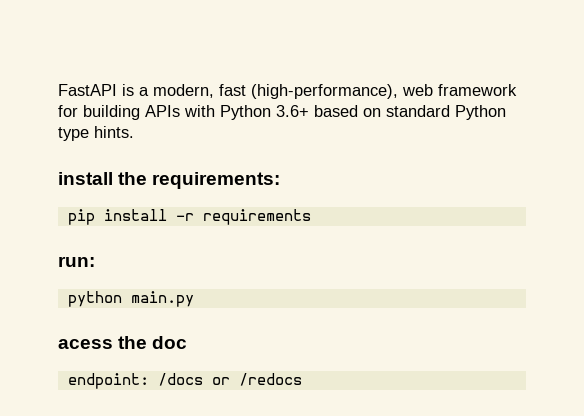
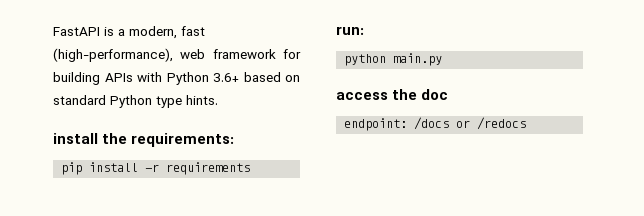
[58,339,113,349] acess -> [336,92,388,100] access

